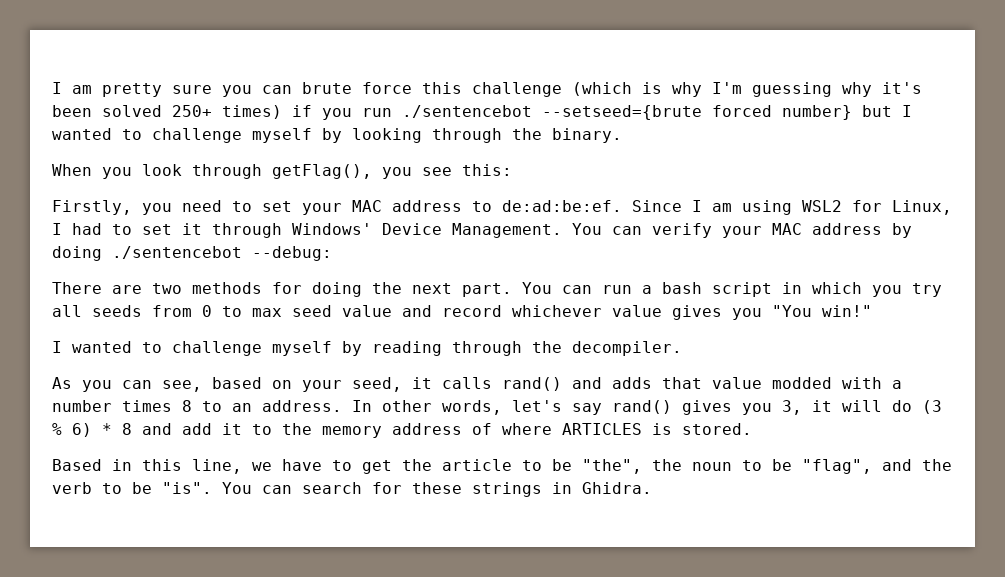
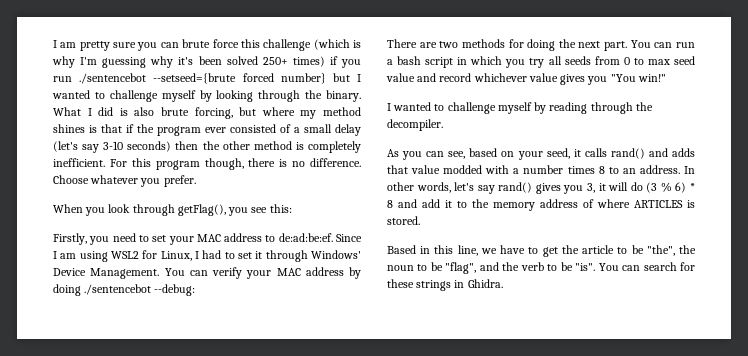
(622, 135) none -> [53,107,361,119] [53,124,361,136] [53,141,361,153] [53,158,361,170] [53,175,196,187] What I did is also brute forcing, but where my method shines is that if the program ever consisted of a small delay (let's say 3-10 seconds) then the other method is completely inefficient. For this program though, there is no difference. Choose whatever you prefer.

